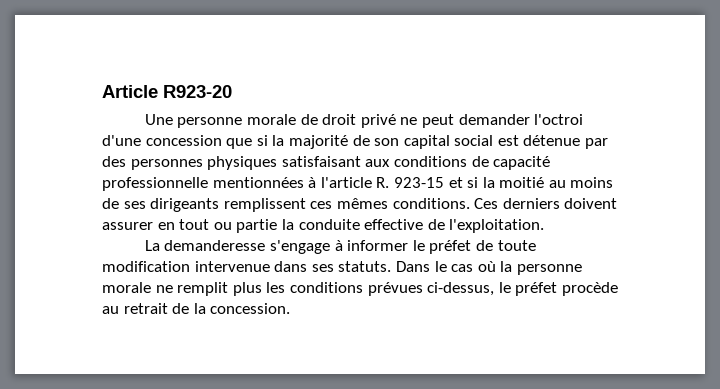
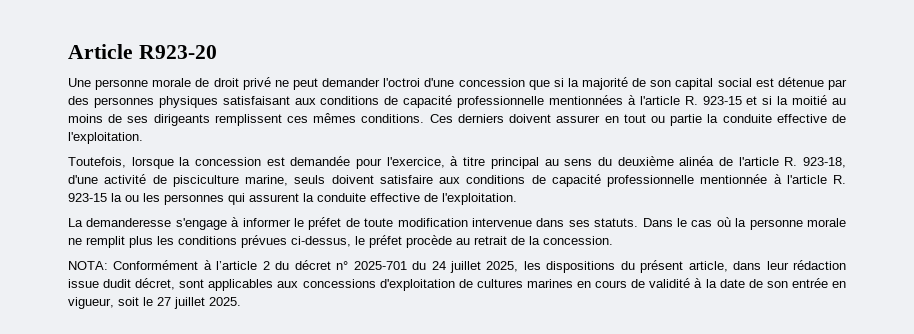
(545, 226) none -> [68,156,847,169] [68,174,846,187] [68,193,517,205] // Toutefois, lorsque la concession est demandée pour l'exercice, à titre principal au sens du deuxième alinéa de l'article R. 923-18, d'une activité de pisciculture marine, seuls doivent satisfaire aux conditions de capacité professionnelle mentionnée à l'article R. 923-15 la ou les personnes qui assurent la conduite effective de l'exploitation.
(291, 308) none -> [68,260,847,273] [68,278,846,291] [68,297,241,309] // NOTA: Conformément à l’article 2 du décret n° 2025-701 du 24 juillet 2025, les dispositions du présent article, dans leur rédaction issue dudit décret, sont applicables aux concessions d'exploitation de cultures marines en cours de validité à la date de son entrée en vigueur, soit le 27 juillet 2025.

